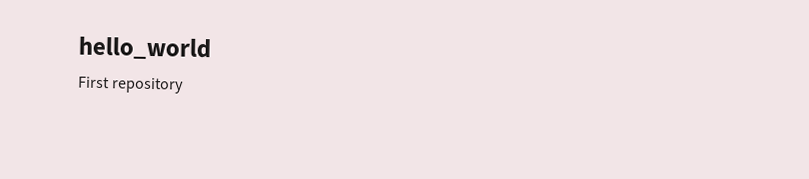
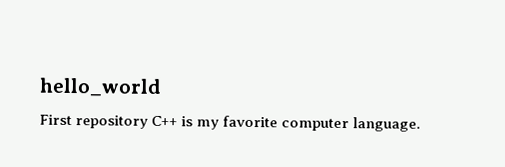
(185, 85) none -> [151,115,422,132] C++ is my favorite computer language.

